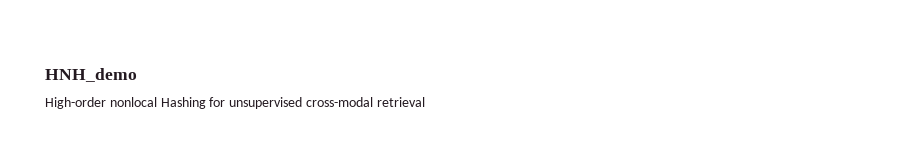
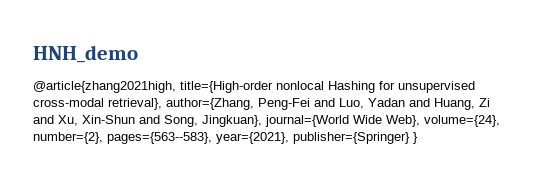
[45,97,106,109] High-order -> [33,81,273,93] @article{zhang2021high, title={High-order
[376,97,425,107] retrieval -> [108,98,490,110] [33,115,500,127] [33,132,418,144] retrieval}, author={Zhang, Peng-Fei and Luo, Yadan and Huang, Zi and Xu, Xin-Shun and Song, Jingkuan}, journal={World Wide Web}, volume={24}, number={2}, pages={563--583}, year={2021}, publisher={Springer} }

